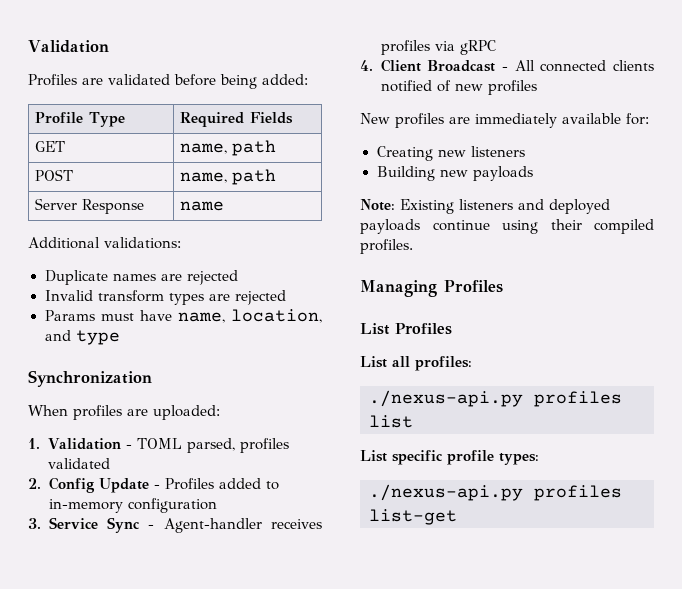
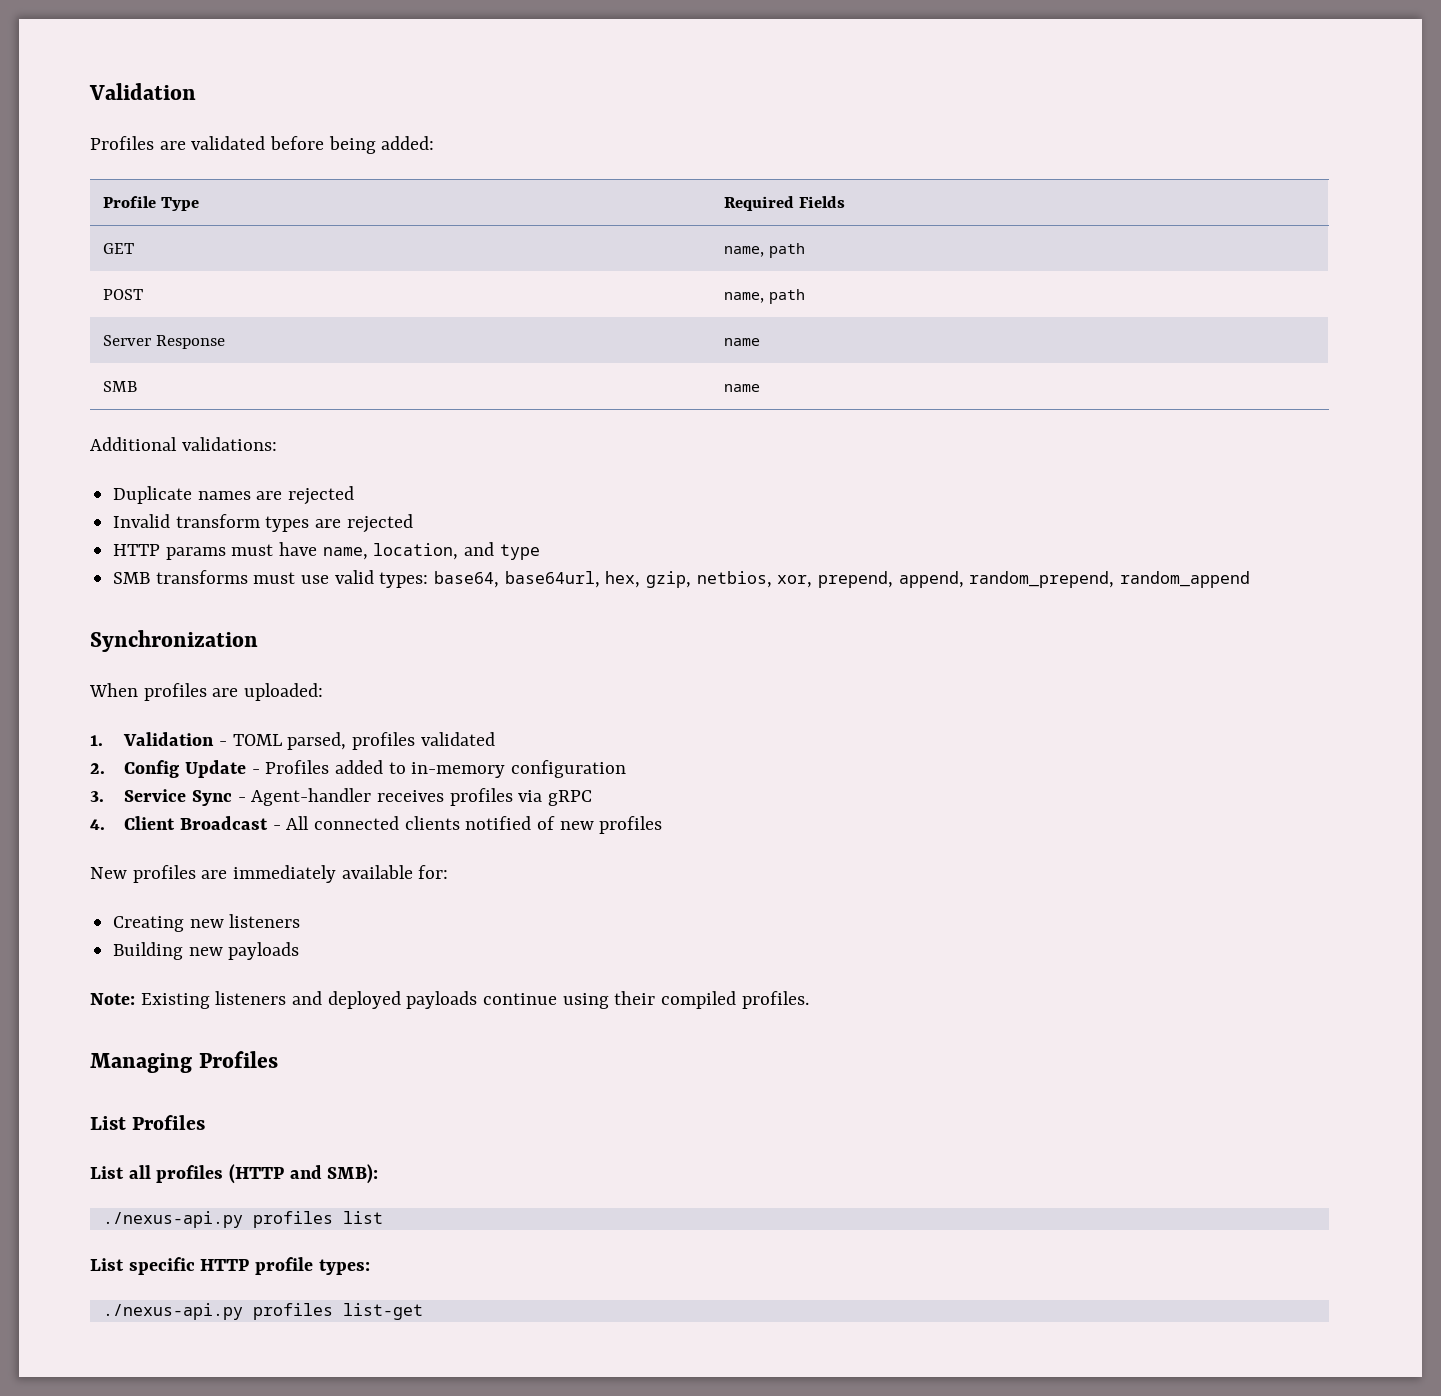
(225, 206) none -> [103,381,138,392] [724,384,761,392] // SMB | name
[44,310,95,321] Params -> [113,544,226,560] HTTP params
(120, 337) none -> [113,570,1251,588] // SMB transforms must use valid types: base64, base64url, hex, gzip, netbios, xor, prepend, append, random_prepend, random_append
[415,356,472,371] profiles: -> [156,1164,379,1184] profiles (HTTP and SMB):
(443, 457) none -> [200,1259,250,1271] HTTP

